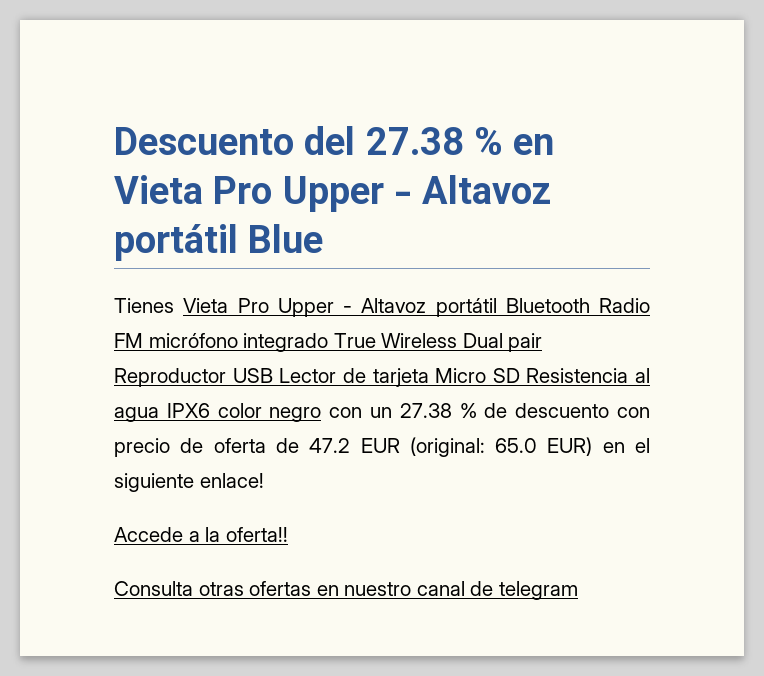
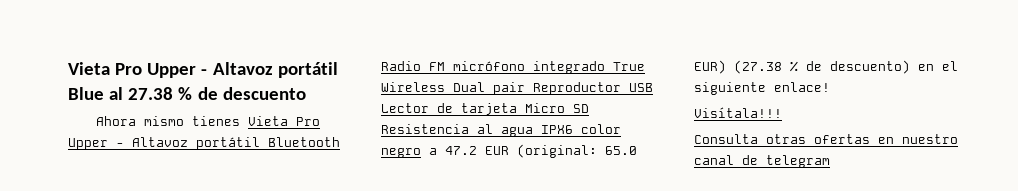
[114,126,555,155] Descuento del 27.38 % en -> (68, 68) none
[114,298,174,313] // Tienes -> [109,87,306,100] [95,116,240,126] al 27.38 % de descuento // Ahora mismo tienes
[329,403,650,418] [114,438,299,457] con un 27.38 % de descuento con precio de oferta de -> [429,148,437,155] a
(593, 446) none -> [734,60,910,74] (27.38 % de descuento)
[114,527,288,542] Accede a la oferta!! -> [694,107,782,118] Visítala!!!

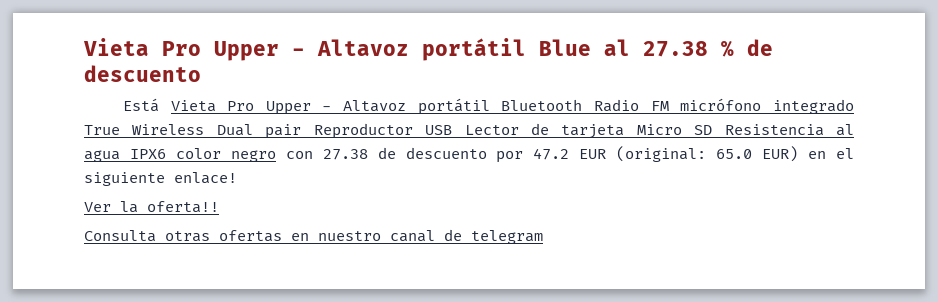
[95,116,240,126] Ahora mismo tienes -> [122,98,159,112] Está
[429,148,437,155] a -> [285,147,524,163] con 27.38 de descuento por
[734,60,910,74] (27.38 % de descuento) -> (799, 154) none
[694,107,782,118] Visítala!!! -> [84,201,219,213] Ver la oferta!!

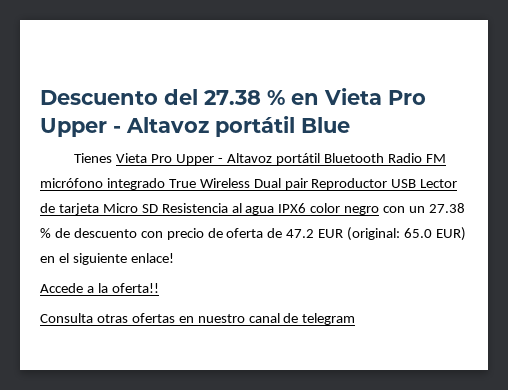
(83, 47) none -> [40,89,319,105] Descuento del 27.38 % en
[604,39,773,57] [84,65,201,82] [122,98,159,112] al 27.38 % de descuento // Está -> [74,153,113,163] // Tienes
[322,147,524,163] 27.38 de descuento por -> [409,203,465,213] [40,228,283,240] un 27.38 % de descuento con precio de oferta de
[84,202,111,212] Ver -> [40,283,94,293] Accede a

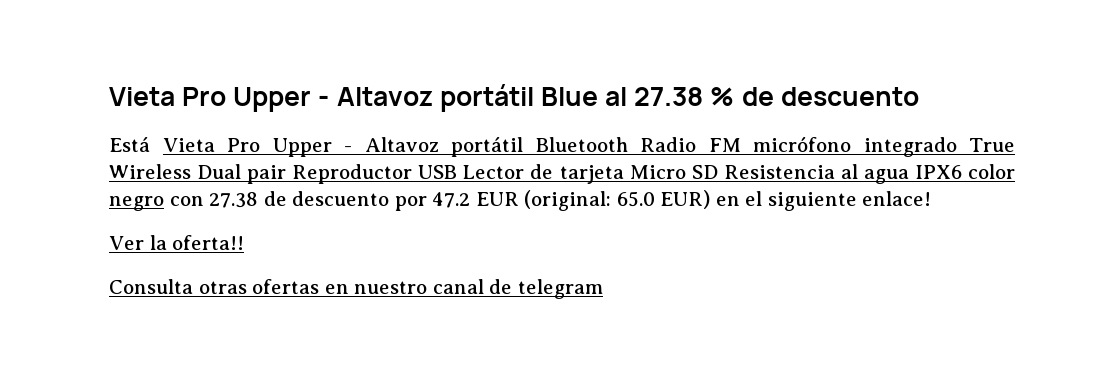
[40,89,319,105] Descuento del 27.38 % en -> (109, 96) none
[74,153,113,163] // Tienes -> [605,87,919,106] [109,137,150,152] al 27.38 % de descuento // Está
[409,203,465,213] [40,228,283,240] un 27.38 % de descuento con precio de oferta de -> [209,191,427,211] 27.38 de descuento por
[40,283,94,293] Accede a -> [109,236,144,250] Ver

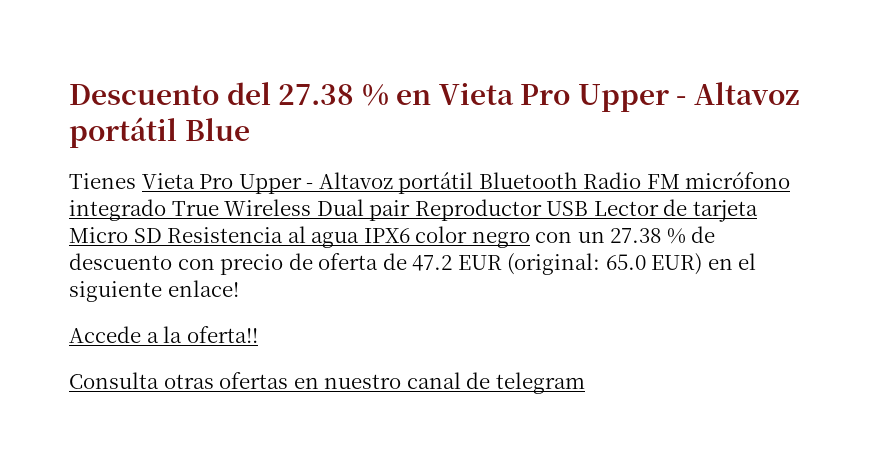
(109, 96) none -> [69,82,432,106] Descuento del 27.38 % en
[605,87,919,106] [109,137,150,152] al 27.38 % de descuento // Está -> [69,173,136,189] // Tienes
[209,191,427,211] 27.38 de descuento por -> [577,226,716,244] [69,253,407,275] un 27.38 % de descuento con precio de oferta de
[109,236,144,250] Ver -> [69,326,159,343] Accede a

